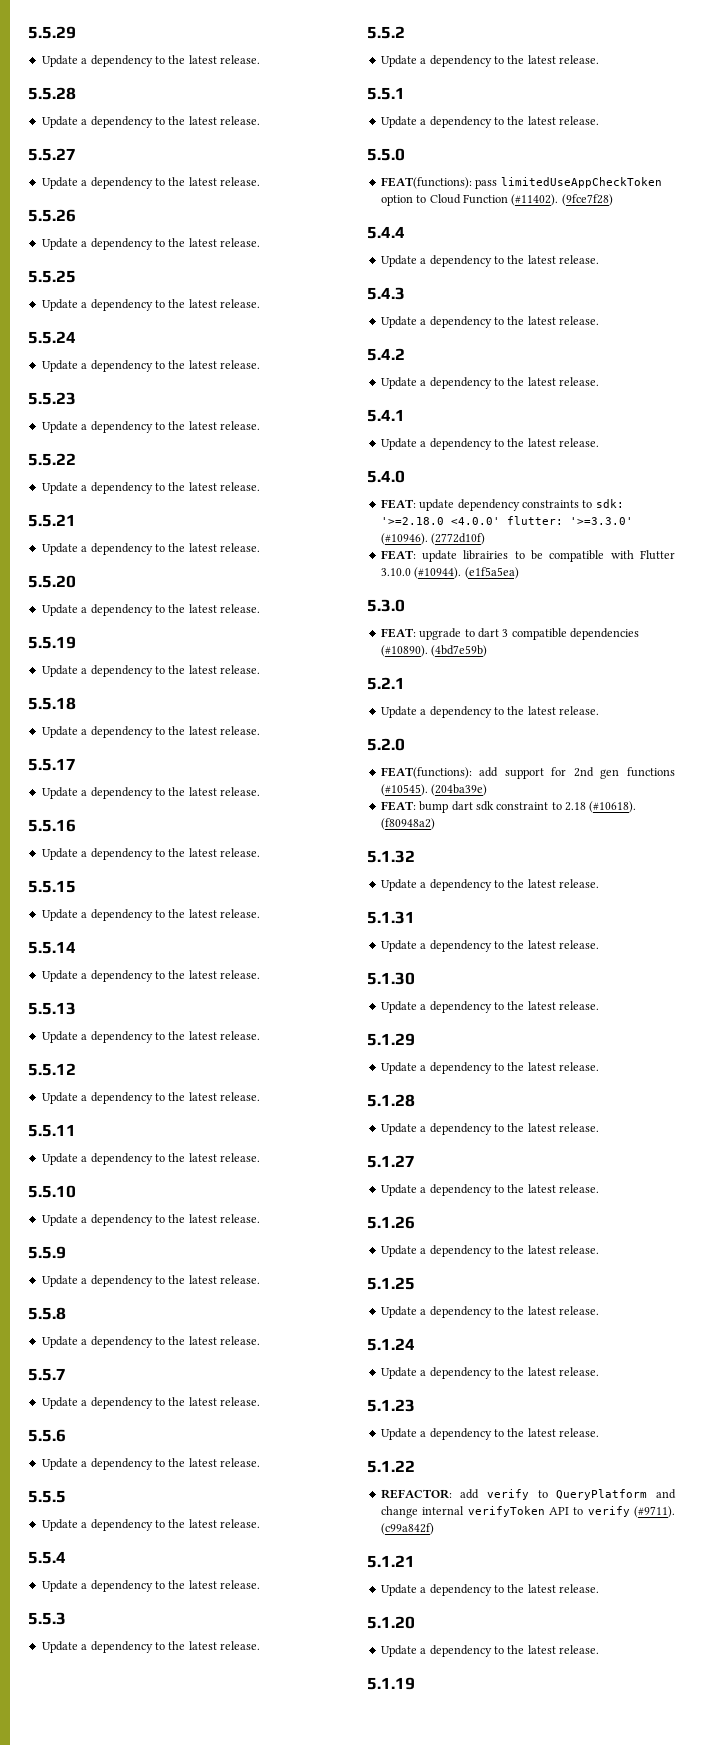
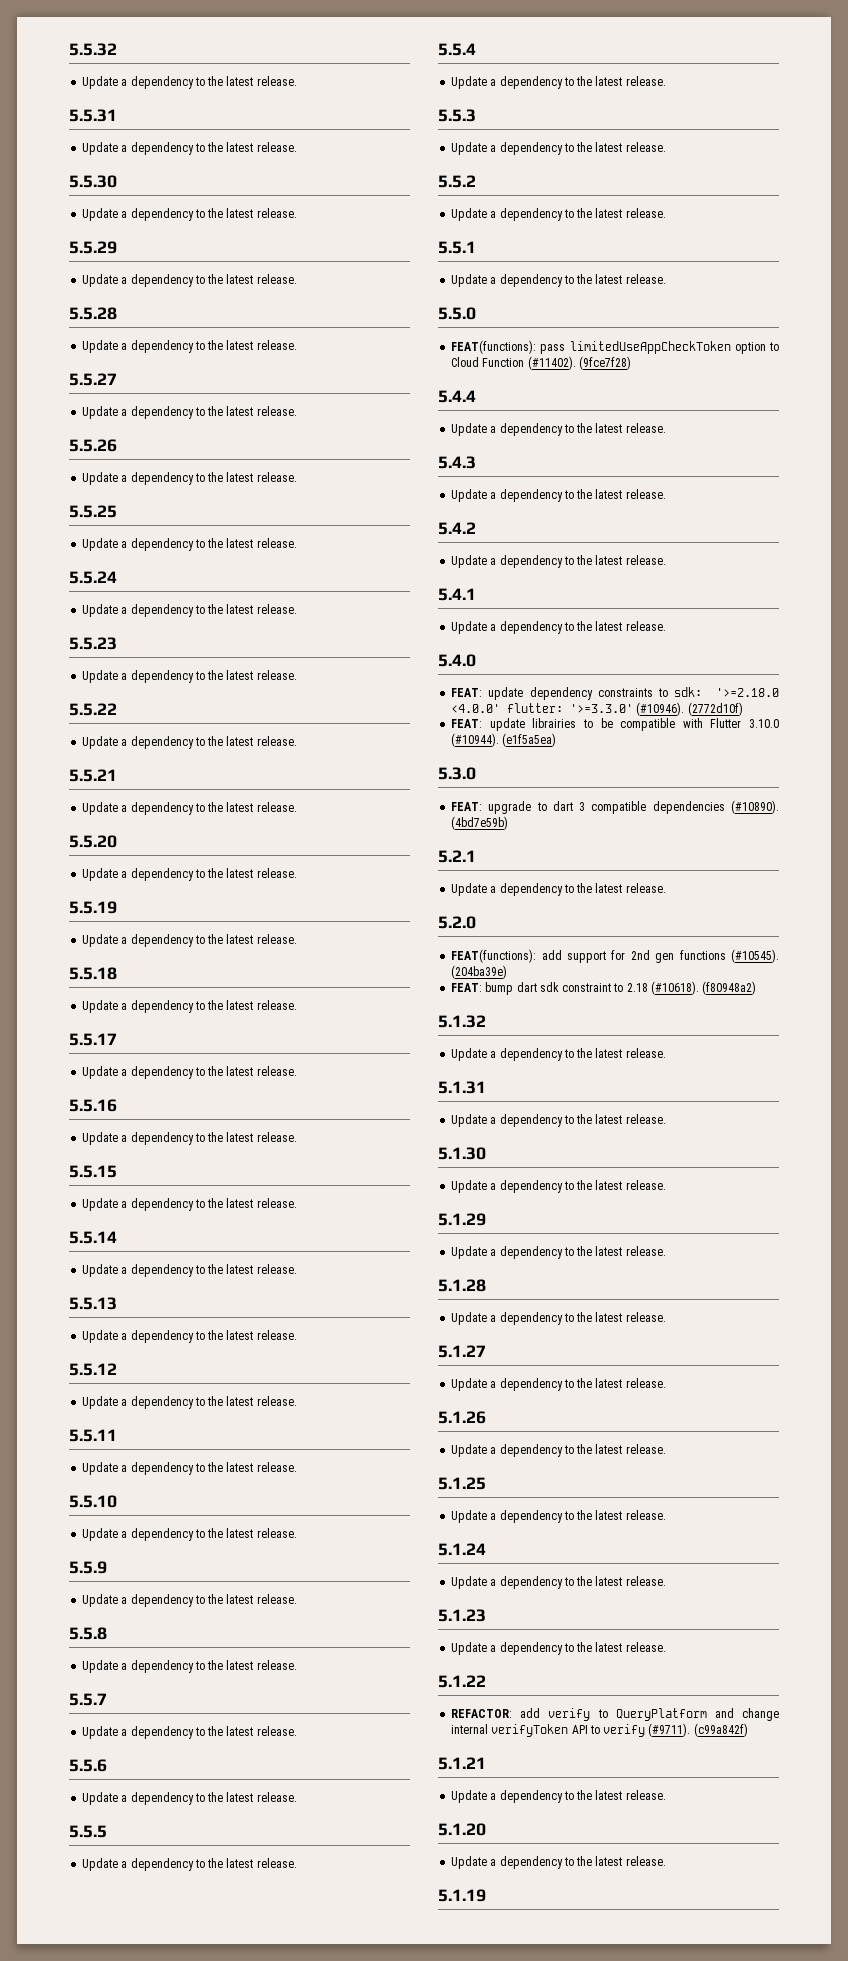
(28, 32) none -> [69,43,117,56] [82,76,297,89] [69,109,117,122] [82,142,297,155] [69,175,117,188] [82,208,297,221] 5.5.32 // Update a dependency to the latest release. // 5.5.31 // Update a dependency to the latest release. // 5.5.30 // Update a dependency to the latest release. //

